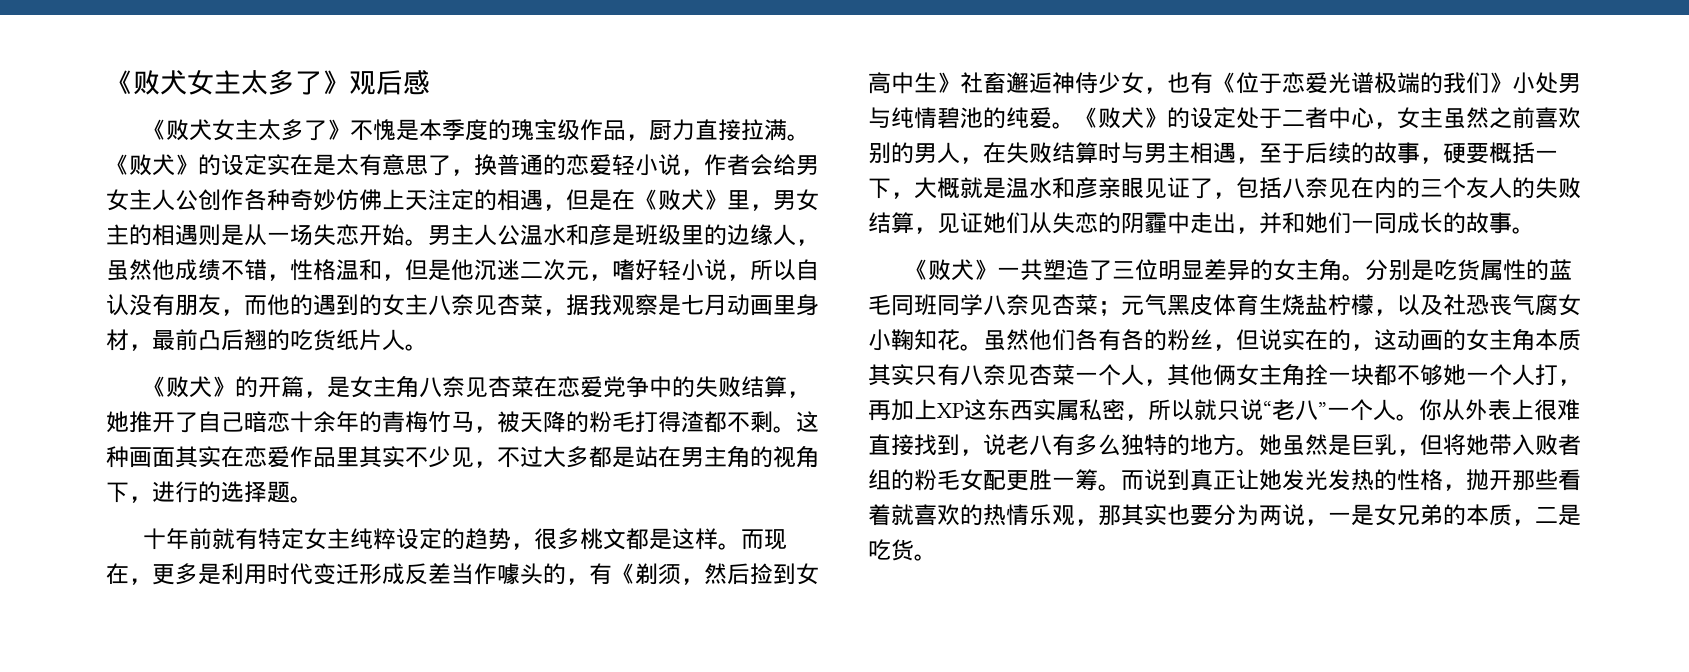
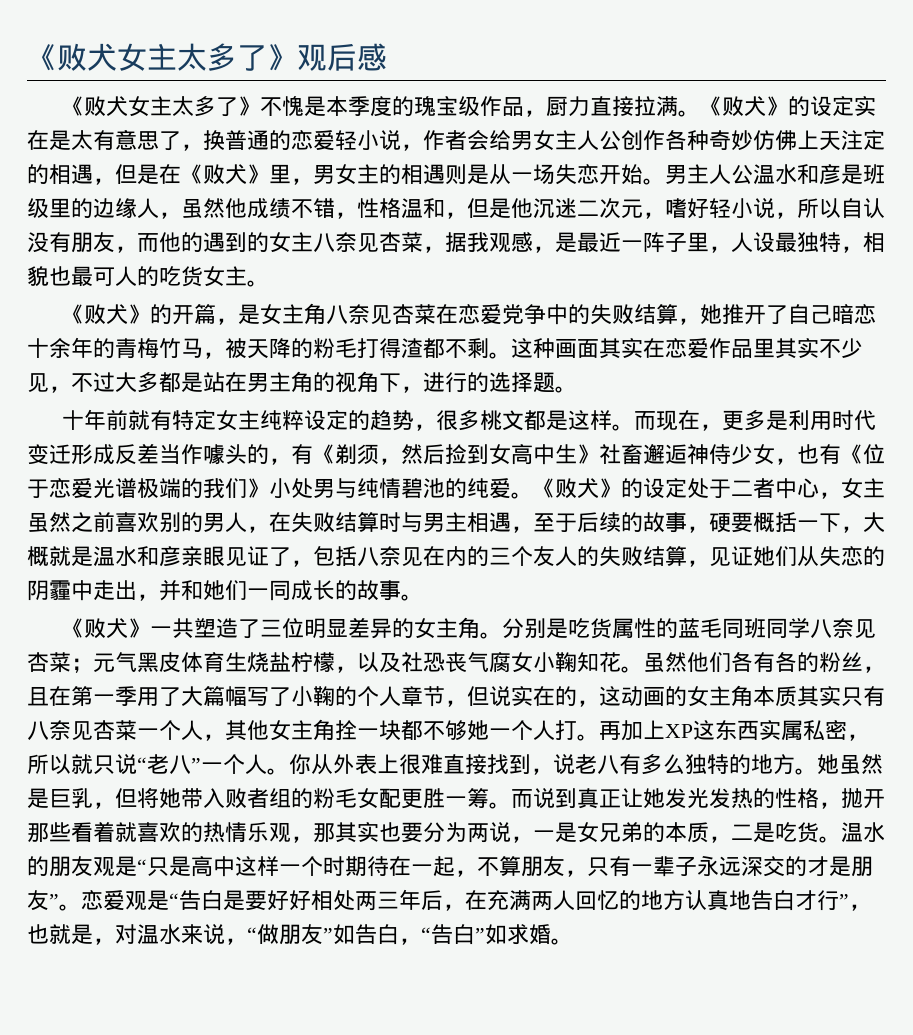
[635,294,819,316] [106,329,405,351] 察是七月动画里身材，最前凸后翘的吃货纸片人 -> [511,232,885,253] [27,266,247,287] 感，是最近一阵子里，人设最独特，相貌也最可人的吃货女主
(1236, 347) none -> [27,686,467,707] 且在第一季用了大篇幅写了小鞠的个人章节，
[1213,364,1236,386] 俩 -> (269, 730) none
[1558,379,1581,386] ， -> [577,734,599,741] 。
(937, 557) none -> [841,822,885,842] [27,856,873,877] [27,889,871,911] [27,924,573,945] 温水的朋友观是“只是高中这样一个时期待在一起，不算朋友，只有一辈子永远深交的才是朋友”。恋爱观是“告白是要好好相处两三年后，在充满两人回忆的地方认真地告白才行”，也就是，对温水来说，“做朋友”如告白，“告白”如求婚。

